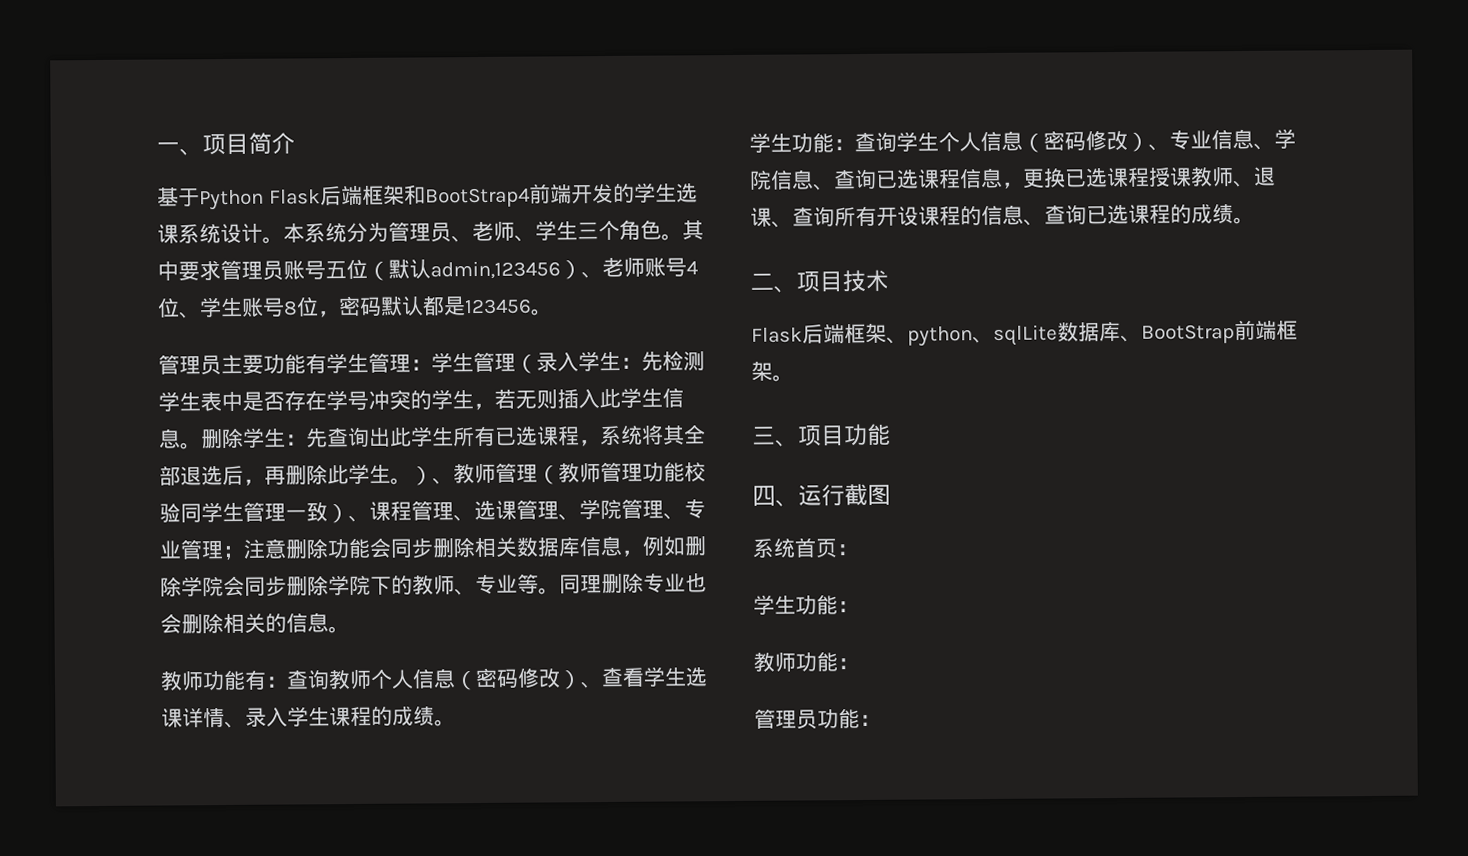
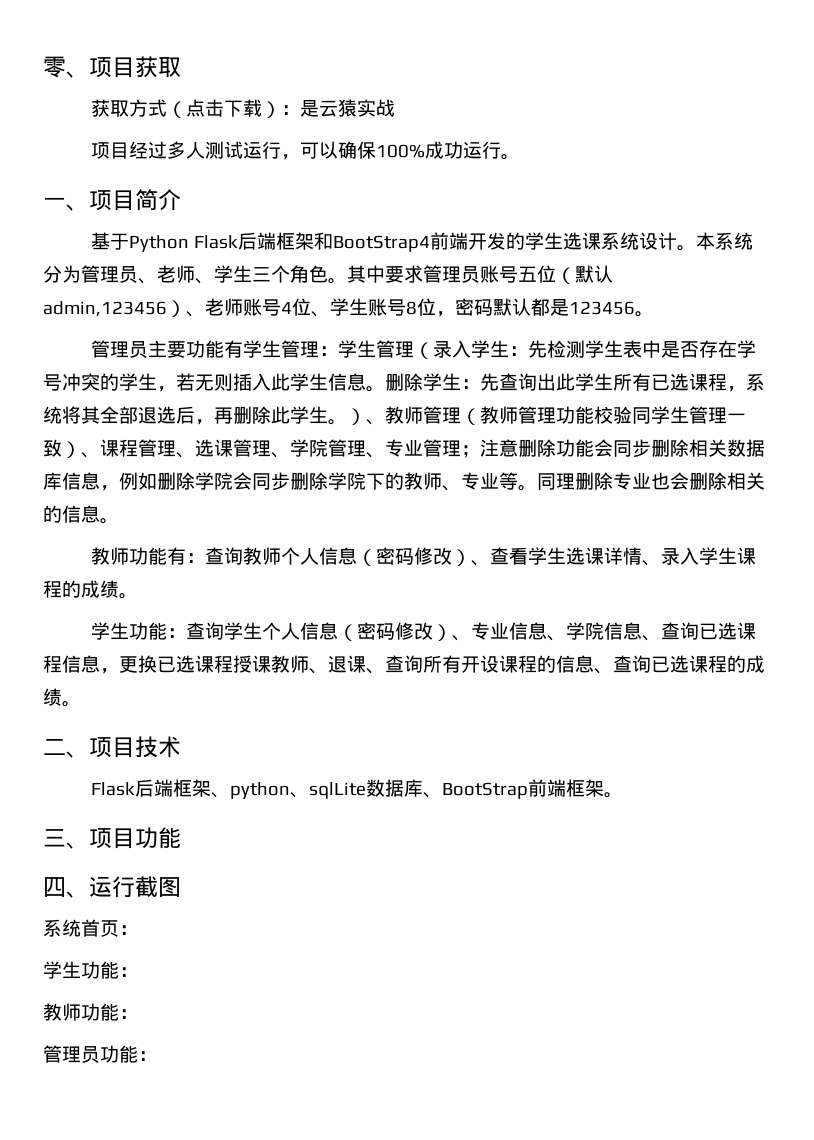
(156, 147) none -> [43,56,181,78] [90,99,395,118] [90,141,520,160] 零、项目获取 // 获取方式（点击下载）：是云猿实战 // 项目经过多人测试运行，可以确保100%成功运行。 //

